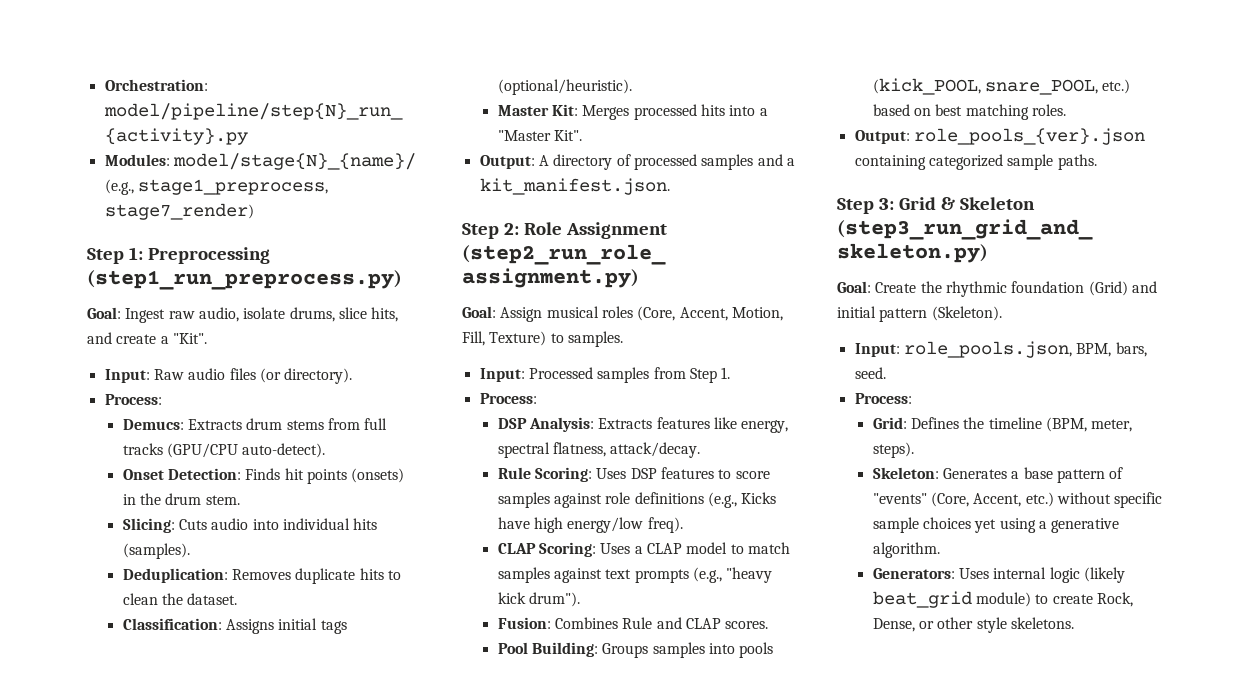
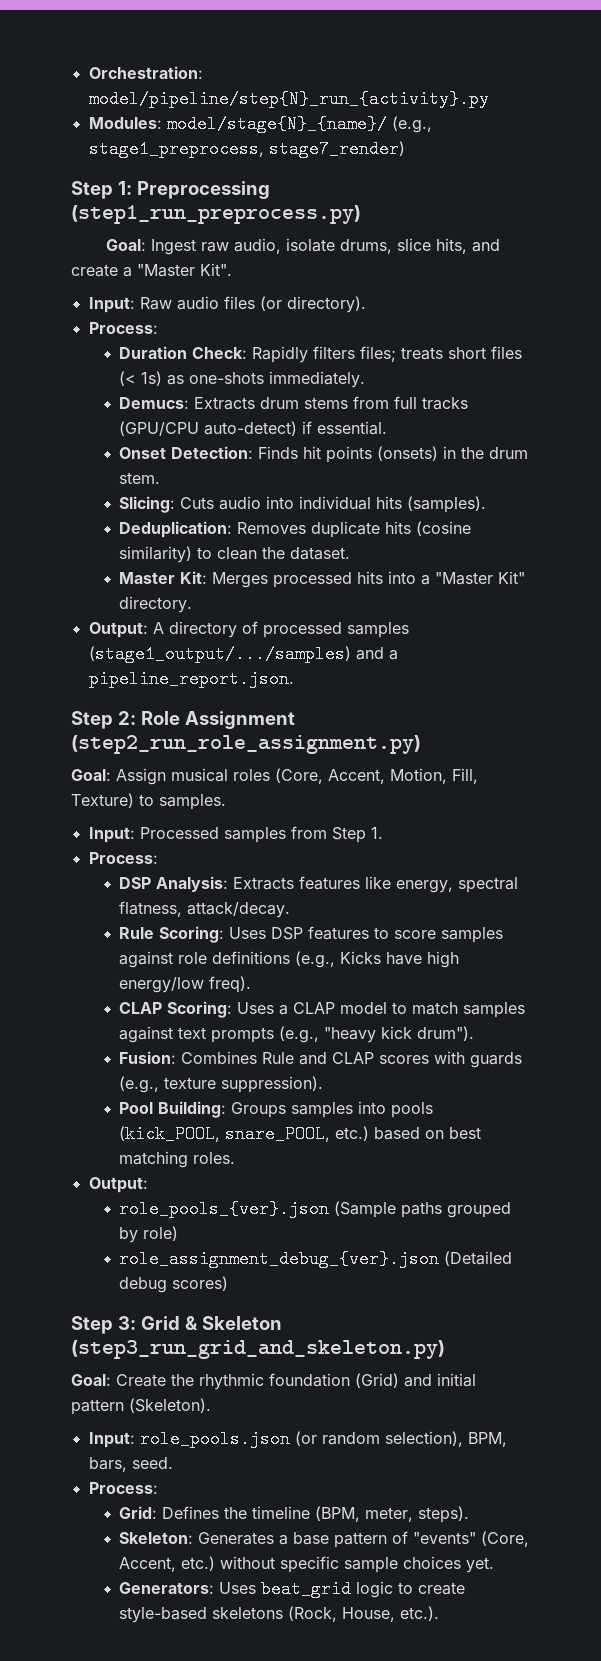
[172,333,207,344] "Kit". -> [137,263,232,277] "Master Kit".
(162, 399) none -> [119,346,523,363] [119,371,366,388] // Duration Check: Rapidly filters files; treats short files (< 1s) as one-shots immediately.
[242,443,326,458] auto-detect). -> [204,421,388,436] auto-detect) if essential.
(384, 574) none -> [416,521,472,536] [119,546,193,563] (cosine similarity)
[122,618,347,634] [497,79,632,95] // Classification: Assigns initial tags (optional/heuristic). -> (351, 553) none
[553,130,582,141] Kit". -> [498,571,526,584] [119,596,193,613] Kit" directory.
(754, 162) none -> [88,645,351,663] (stage1_output/.../samples)
[479,178,670,195] kit_manifest.json. -> [88,670,294,688] pipeline_report.json.
[725,621,769,629] scores. -> [379,1051,523,1068] [119,1076,324,1093] scores with guards (e.g., texture suppression).
[913,128,1145,145] [854,154,1097,170] role_pools_{ver}.json containing categorized sample paths. -> [119,1200,512,1218] [119,1226,179,1243] [119,1250,513,1268] [119,1276,229,1293] // role_pools_{ver}.json (Sample paths grouped by role) // role_assignment_debug_{ver}.json (Detailed debug scores)
[903,341,1072,358] role_pools.json, -> [139,1430,463,1448] role_pools.json (or random selection),
[974,518,1120,533] [872,542,940,558] [872,567,1125,583] [872,591,1133,608] [872,617,1074,633] yet using a generative algorithm. // Generators: Uses internal logic (likely beat_grid module) to create Rock, Dense, or other style skeletons. -> [466,1557,495,1573] [119,1580,466,1598] [119,1606,440,1623] yet. // Generators: Uses beat_grid logic to create style-based skeletons (Rock, House, etc.).

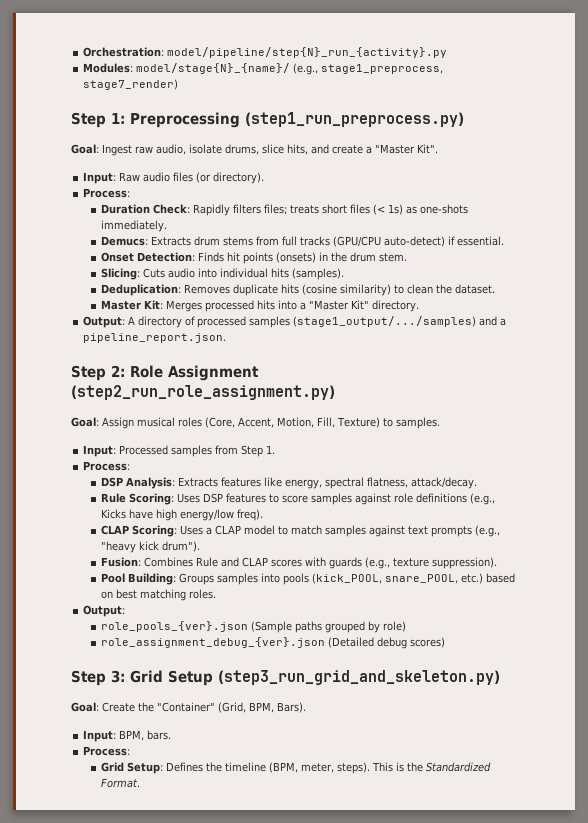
[184,1316,282,1330] & Skeleton -> [168,670,213,686] Setup
[199,1373,476,1390] [71,1398,211,1415] [88,1430,507,1448] [88,1457,173,1472] [88,1482,158,1494] [119,1506,158,1519] rhythmic foundation (Grid) and initial pattern (Skeleton). // Input: role_pools.json (or random selection), BPM, bars, seed. // Process: // Grid: -> [157,702,306,713] [83,730,172,742] [83,746,131,756] [101,762,164,774] "Container" (Grid, BPM, Bars). // Input: BPM, bars. // Process: // Grid Setup:
[119,1531,530,1548] [119,1556,495,1573] [119,1580,466,1598] [119,1606,440,1623] // Skeleton: Generates a base pattern of "events" (Core, Accent, etc.) without specific sample choices yet. // Generators: Uses beat_grid logic to create style-based skeletons (Rock, House, etc.). -> [372,762,492,772] [101,778,141,788] This is the Standardized Format.

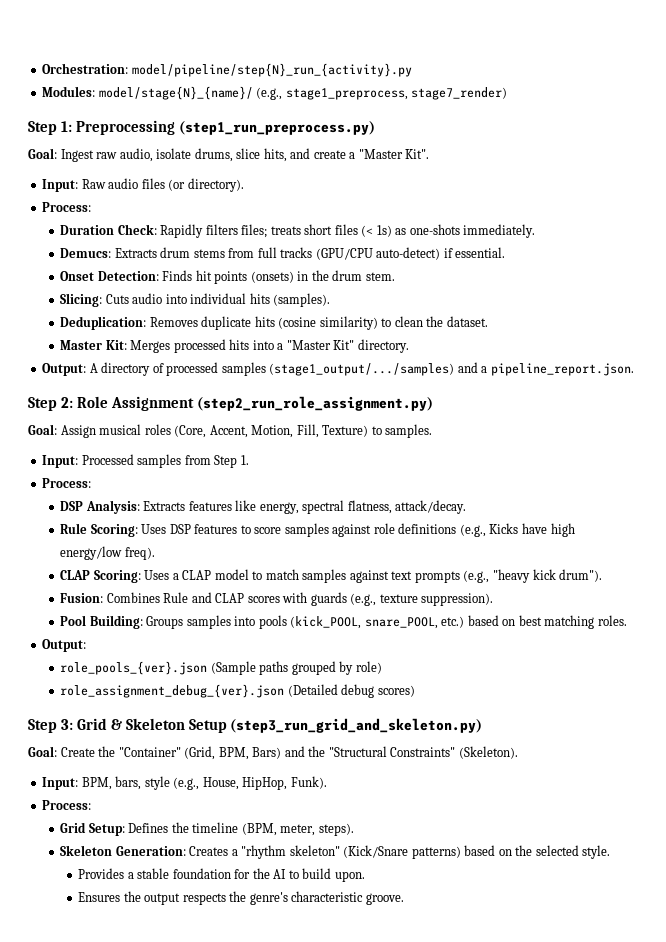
(163, 676) none -> [110,718,185,730] & Skeleton
[277,702,306,713] [83,730,172,742] Bars). // Input: BPM, bars. -> [252,746,518,759] [42,776,327,790] Bars) and the "Structural Constraints" (Skeleton). // Input: BPM, bars, style (e.g., House, HipHop, Funk).
[372,762,492,772] [101,778,141,788] This is the Standardized Format. -> [60,845,611,859] [78,868,365,882] [78,891,404,905] // Skeleton Generation: Creates a "rhythm skeleton" (Kick/Snare patterns) based on the selected style. // Provides a stable foundation for the AI to build upon. // Ensures the output respects the genre's characteristic groove.

